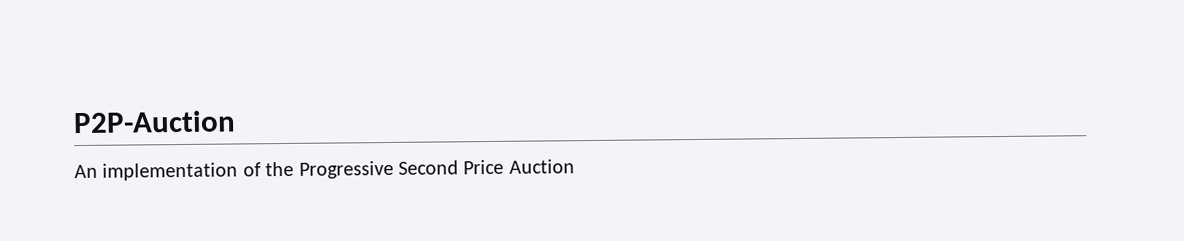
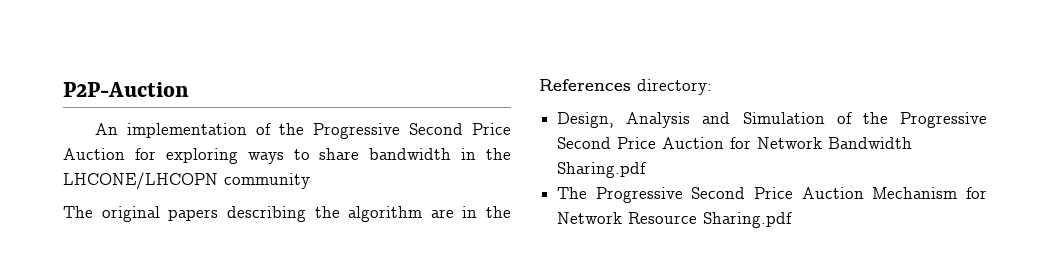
(575, 166) none -> [134,148,511,164] [63,172,310,190] [63,206,511,222] [539,79,712,95] [557,112,987,128] [557,137,913,149] [557,162,647,178] [557,187,987,203] [557,212,793,228] for exploring ways to share bandwidth in the LHCONE/LHCOPN community // The original papers describing the algorithm are in the References directory: // Design, Analysis and Simulation of the Progressive Second Price Auction for Network Bandwidth Sharing.pdf // The Progressive Second Price Auction Mechanism for Network Resource Sharing.pdf

